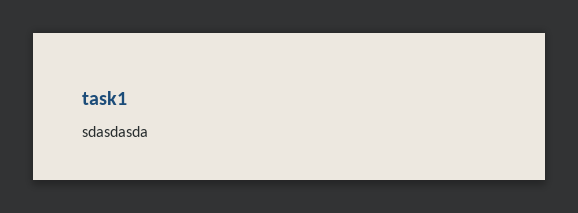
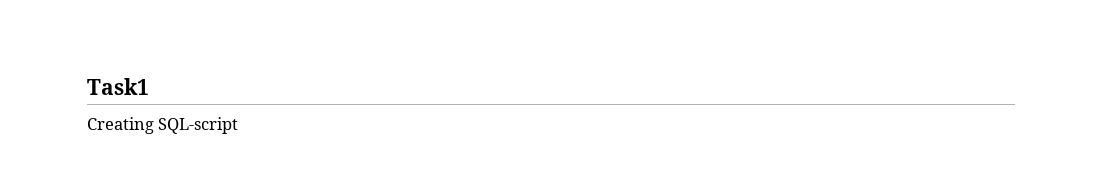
[82,91,127,105] [82,126,148,137] task1 // sdasdasda -> [87,78,149,95] [87,117,239,134] Task1 // Creating SQL-script

